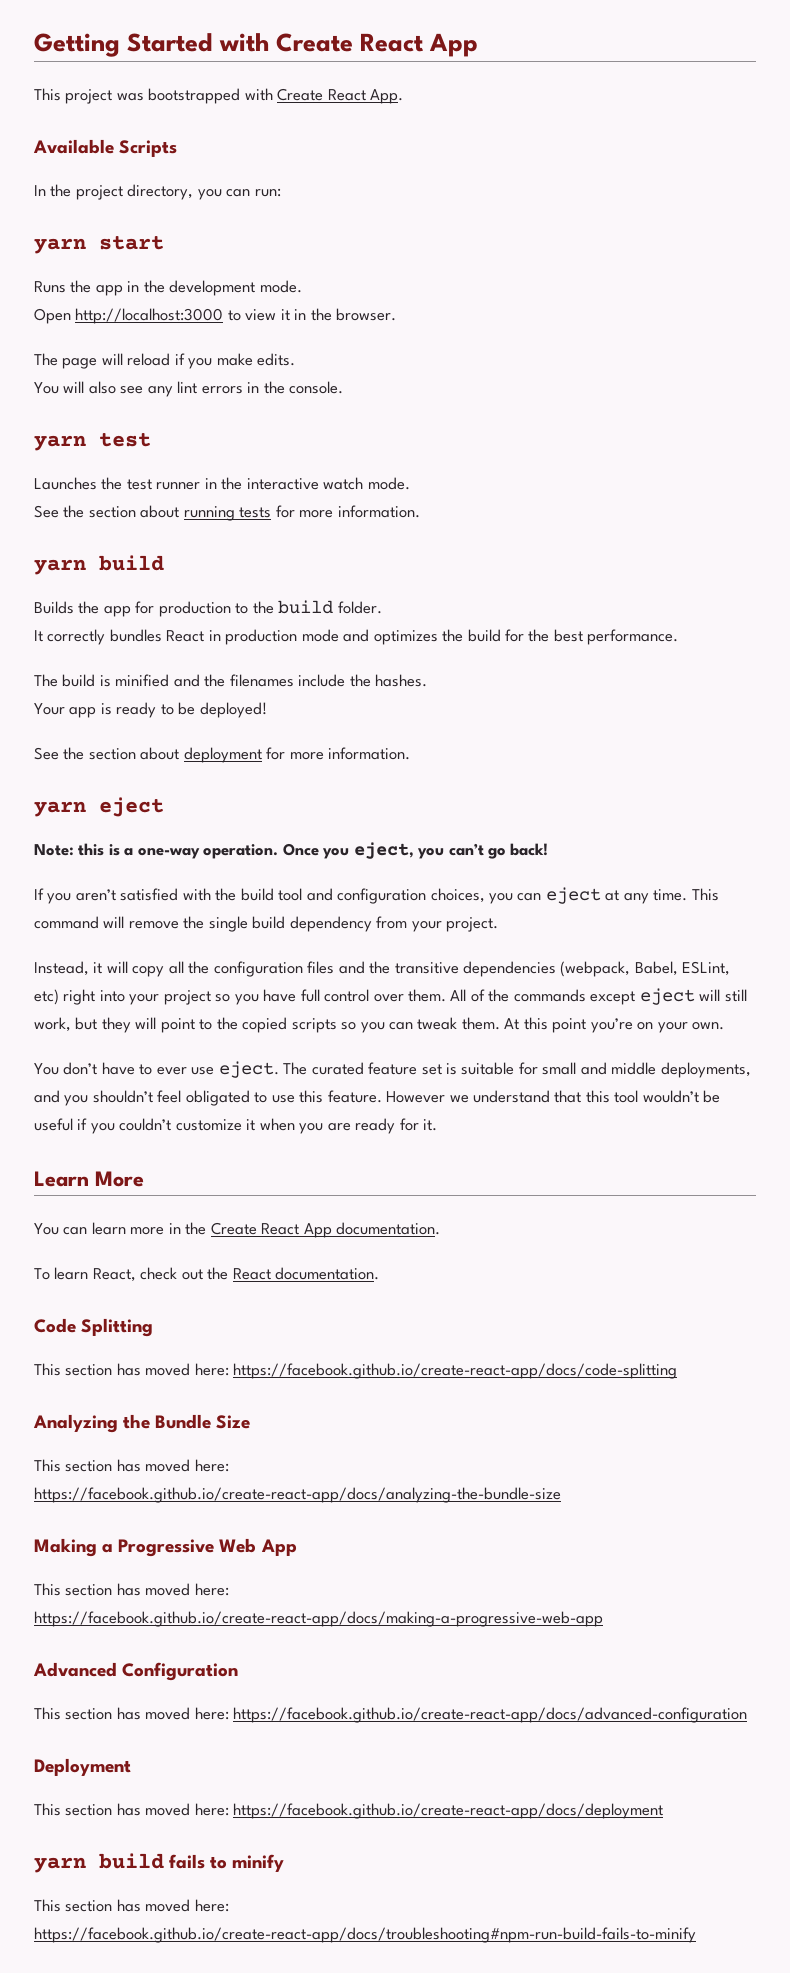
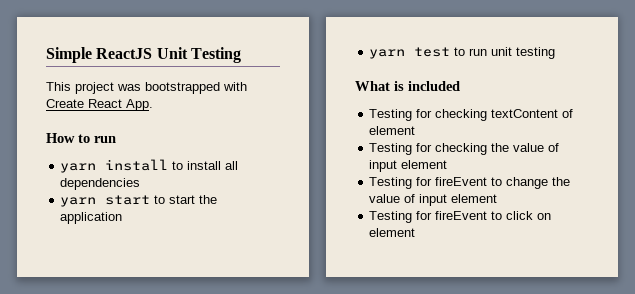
[34,33,479,57] Getting Started with Create React App -> [46,47,241,63] Simple ReactJS Unit Testing
[33,139,178,157] [34,184,281,200] [34,236,164,254] [34,280,302,296] [34,308,397,324] [34,353,296,369] [34,381,344,397] [34,433,151,451] [34,477,410,490] [34,505,420,521] [34,555,164,575] [34,600,382,617] [34,629,679,645] [34,674,428,687] [34,702,267,718] [34,747,411,763] [34,797,164,817] [34,842,549,859] [34,887,719,904] [34,916,499,932] [34,961,731,977] [34,988,747,1005] [34,1017,725,1033] [34,1061,751,1078] [34,1090,721,1106] [34,1118,438,1134] [34,1171,144,1187] [34,1222,441,1238] [34,1267,380,1282] [34,1318,154,1337] [34,1363,678,1379] [33,1414,251,1433] [34,1459,229,1472] [34,1487,561,1503] [34,1538,297,1557] [34,1583,229,1596] [34,1611,603,1627] [33,1662,239,1681] [34,1707,748,1723] [34,1758,131,1776] [34,1803,664,1819] [34,1853,285,1873] [34,1899,229,1912] [34,1927,696,1943] Available Scripts // In the project directory, you can run: // yarn start // Runs the app in the development mode. // Open http://localhost:3000 to view it in the browser. // The page will reload if you make edits. // You will also see any lint errors in the console. // yarn test // Launches the test runner in the interactive watch mode. // See the section about running tests for more information. // yarn build // Builds the app for production to the build folder. // It correctly bundles React in production mode and optimizes the build for the best performance. // The build is minified and the filenames include the hashes. // Your app is ready to be deployed! // See the section about deployment for more information. // yarn eject // Note: this is a one-way operation. Once you eject, you can’t go back! // If you aren’t satisfied with the build tool and configuration choices, you can eject at any time. This command will remove the single build dependency from your project. // Instead, it will copy all the configuration files and the transitive dependencies (webpack, Babel, ESLint, etc) right into your project so you have full control over them. All of the commands except eject will still work, but they will point to the copied scripts so you can tweak them. At this point you’re on your own. // You don’t have to ever use eject. The curated feature set is suitable for small and middle deployments, and you shouldn’t feel obligated to use this feature. However we understand that this tool wouldn’t be useful if you couldn’t customize it when you are ready for it. // Learn More // You can learn more in the Create React App documentation. // To learn React, check out the React documentation. // Code Splitting // This section has moved here: https://facebook.github.io/create-react-app/docs/code-splitting // Analyzing the Bundle Size // This section has moved here: https://facebook.github.io/create-react-app/docs/analyzing-the-bundle-size // Making a Progressive Web App // This section has moved here: https://facebook.github.io/create-react-app/docs/making-a-progressive-web-app // Advanced Configuration // This section has moved here: https://facebook.github.io/create-react-app/docs/advanced-configuration // Deployment // This section has moved here: https://facebook.github.io/create-react-app/docs/deployment // yarn build fails to minify // This section has moved here: https://facebook.github.io/create-react-app/docs/troubleshooting#npm-run-build-fails-to-minify -> [46,133,116,143] [60,159,239,173] [60,178,141,190] [60,195,218,207] [60,212,123,224] [369,47,556,59] [355,81,460,91] [369,109,574,121] [369,126,416,135] [369,143,560,155] [369,160,448,172] [369,177,571,189] [369,194,498,206] [369,211,552,223] [369,228,416,237] How to run // yarn install to install all dependencies // yarn start to start the application // yarn test to run unit testing // What is included // Testing for checking textContent of element // Testing for checking the value of input element // Testing for fireEvent to change the value of input element // Testing for fireEvent to click on element

